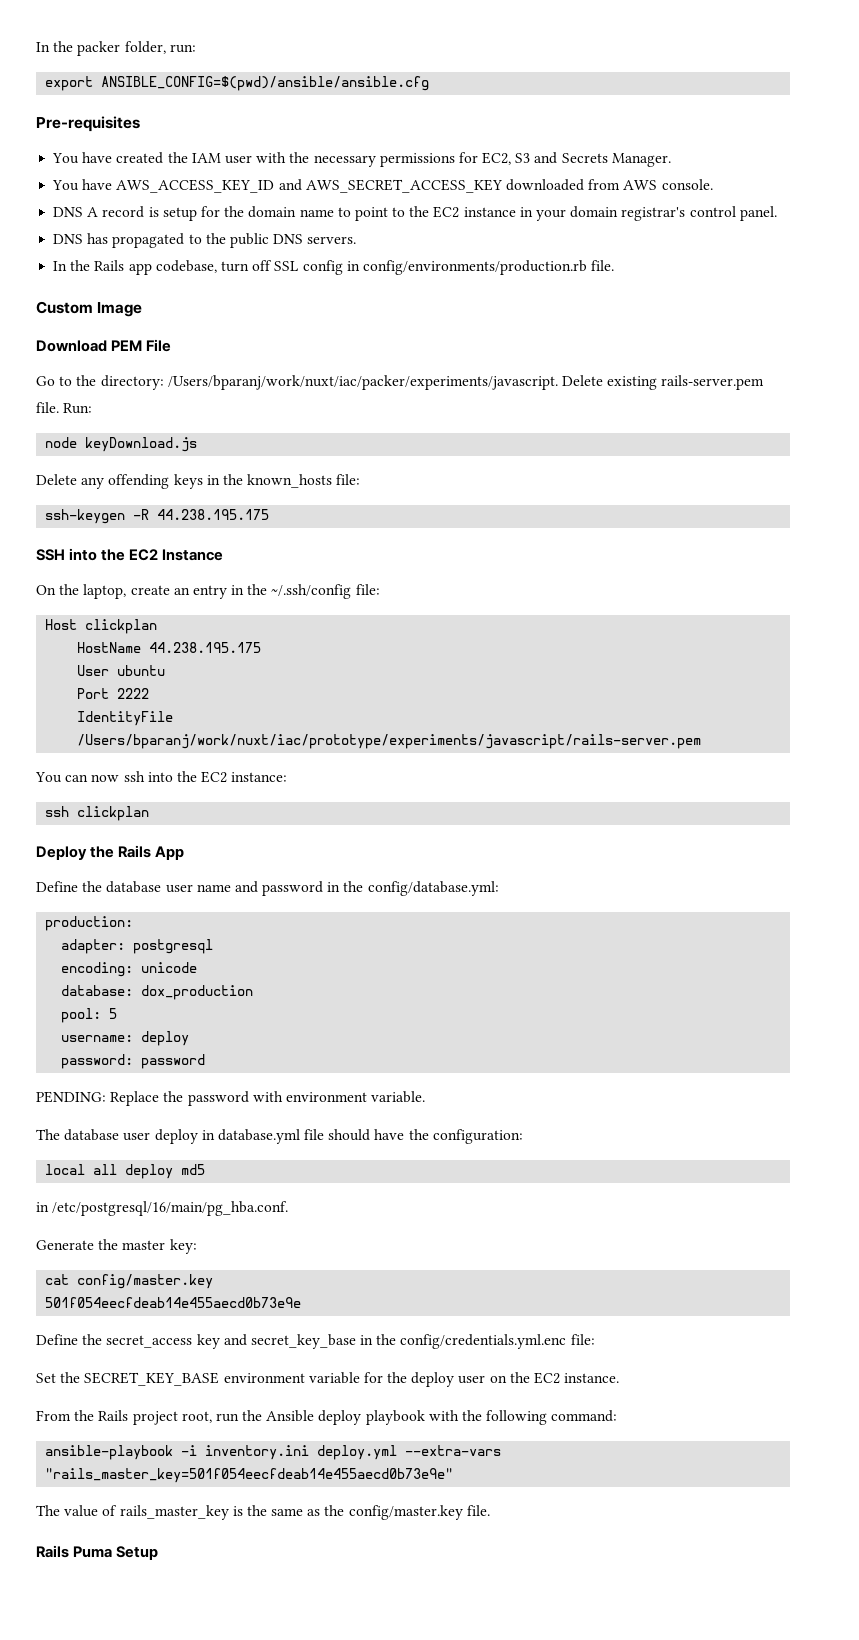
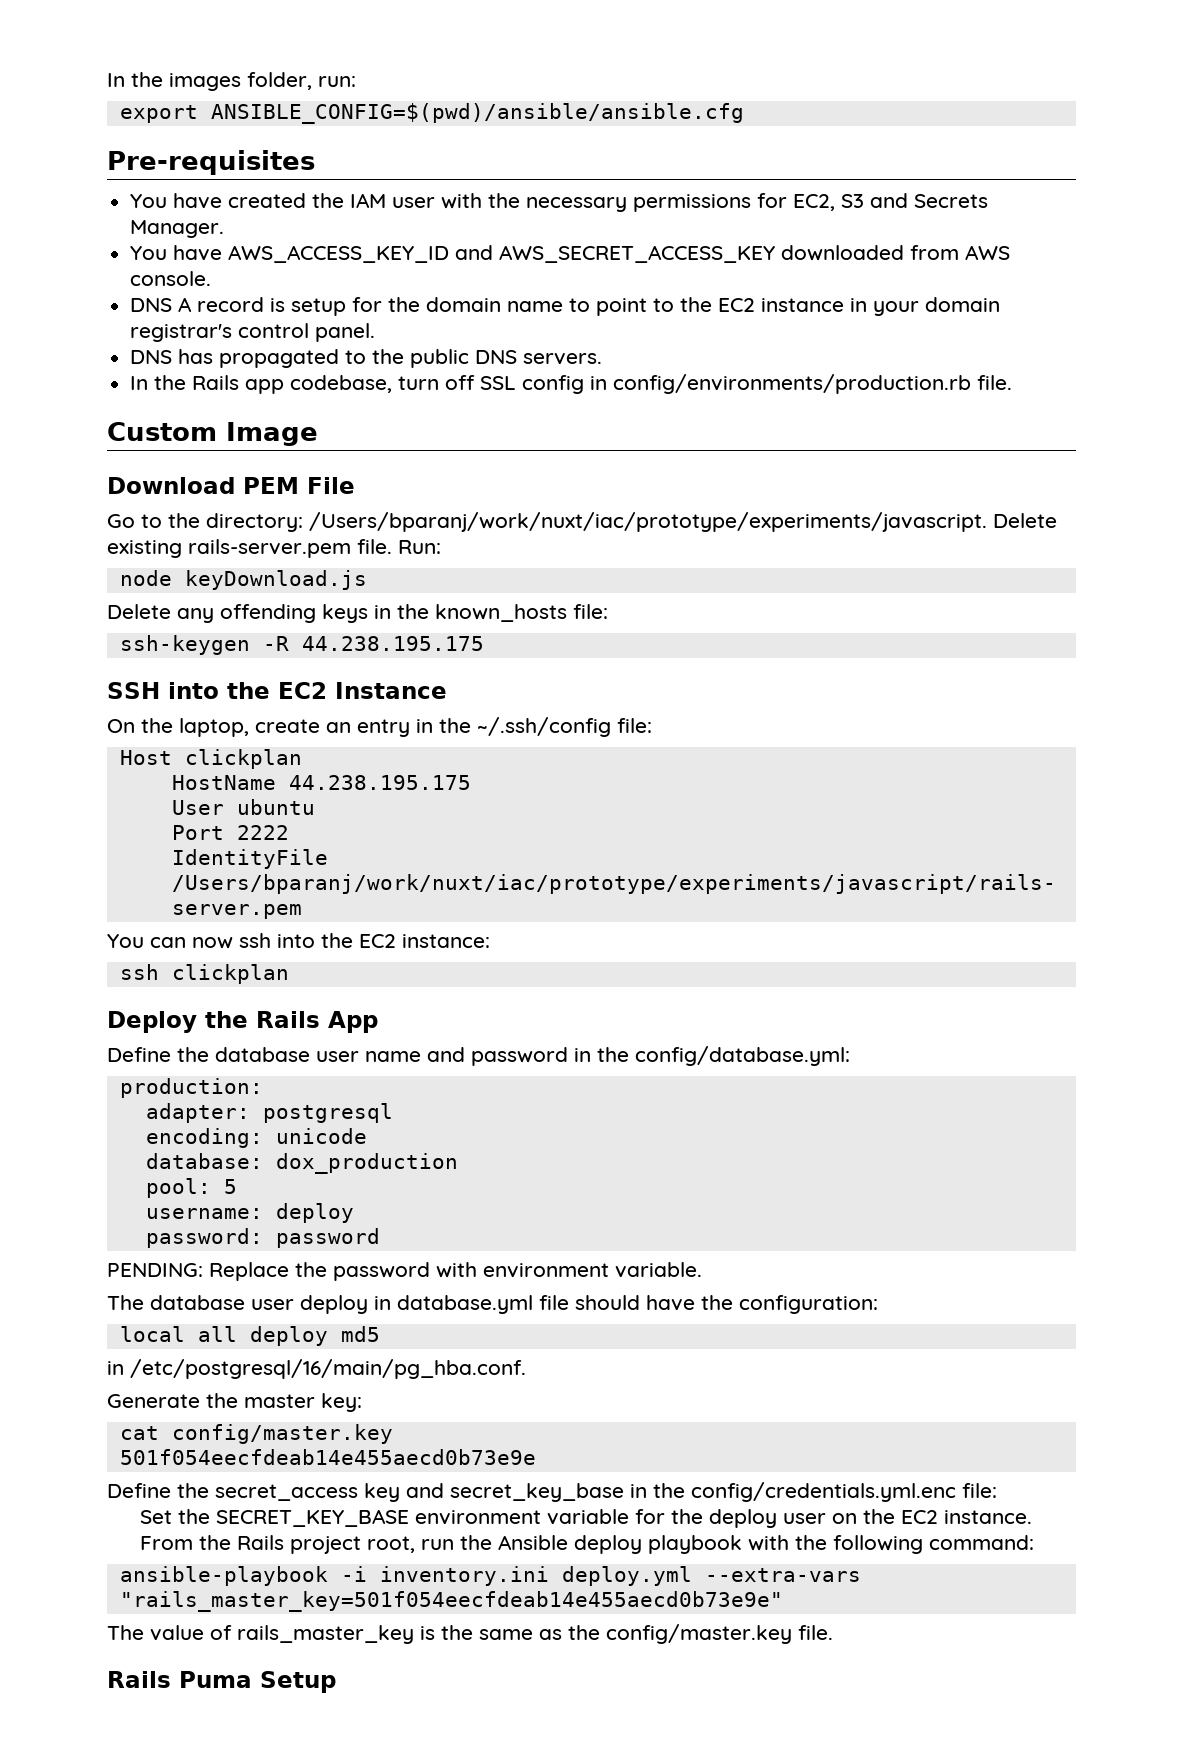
[36,41,121,56] In the packer -> [107,72,241,91] In the images
[167,375,558,390] /Users/bparanj/work/nuxt/iac/packer/experiments/javascript. -> [309,512,987,532] /Users/bparanj/work/nuxt/iac/prototype/experiments/javascript.

